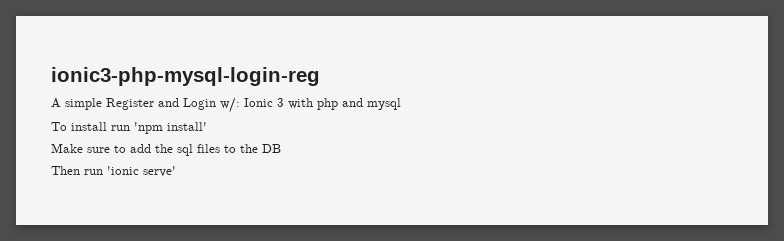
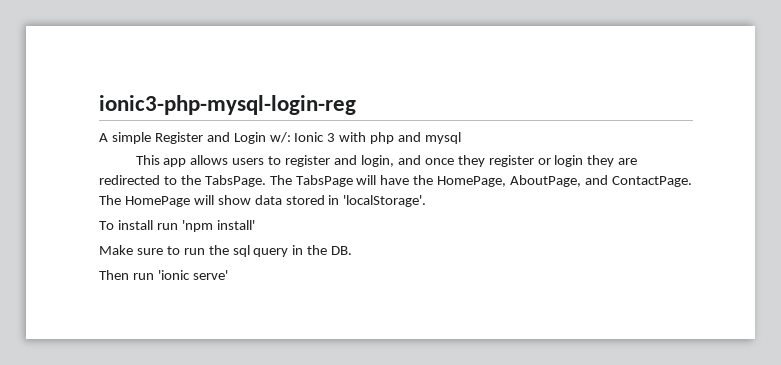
(401, 104) none -> [135,155,638,167] [99,175,692,187] [99,195,427,207] // This app allows users to register and login, and once they register or login they are redirected to the TabsPage. The TabsPage will have the HomePage, AboutPage, and ContactPage. The HomePage will show data stored in 'localStorage'.
[130,144,151,153] add -> [183,248,205,255] run
[197,144,281,153] files to the DB -> [253,245,353,257] query in the DB.

